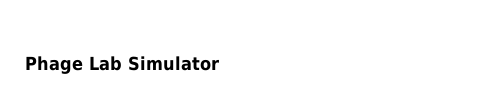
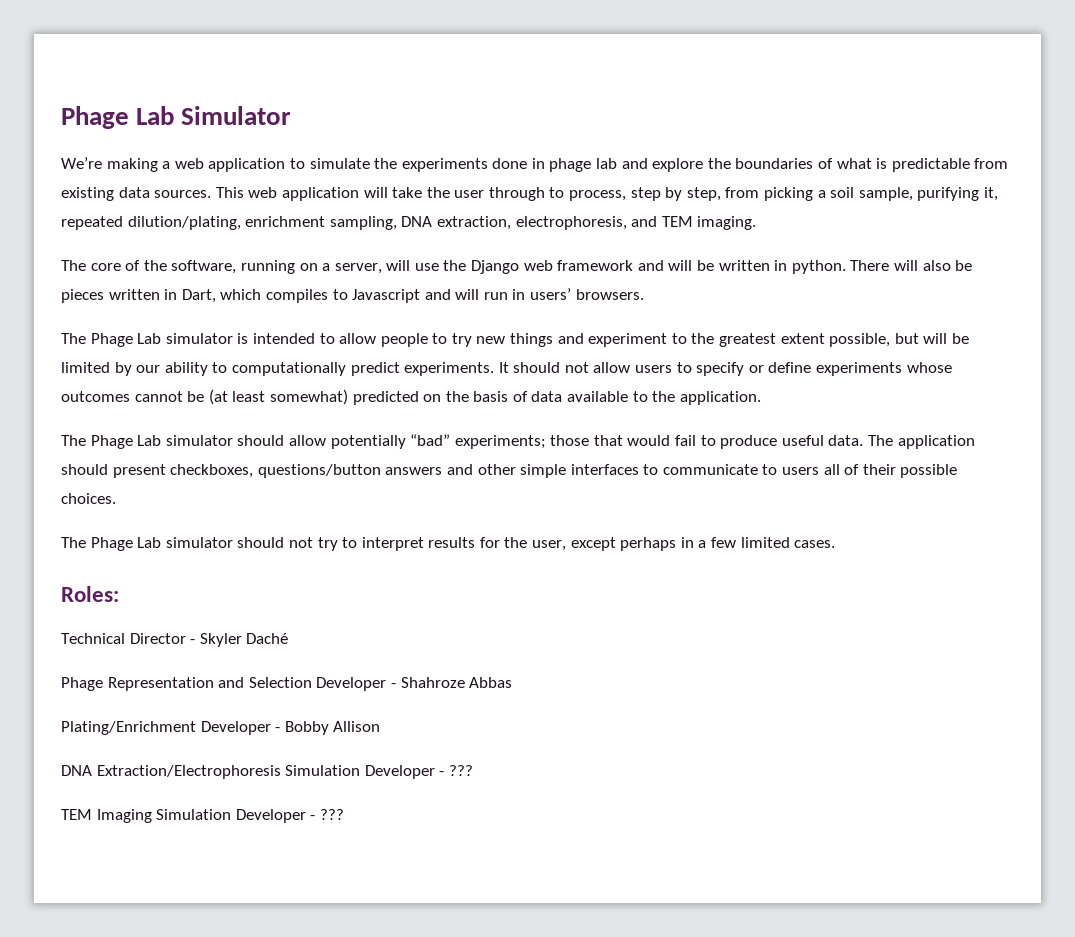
(219, 63) none -> [61,157,1009,172] [61,187,998,201] [61,216,757,230] [61,260,973,274] [61,288,644,303] [61,333,969,347] [61,362,952,376] [61,389,761,405] [61,434,975,449] [61,464,958,478] [61,493,116,504] [61,537,836,551] [61,586,119,602] [61,633,289,647] [61,677,513,691] [61,721,381,735] [61,765,473,779] [61,809,344,823] // We’re making a web application to simulate the experiments done in phage lab and explore the boundaries of what is predictable from existing data sources. This web application will take the user through to process, step by step, from picking a soil sample, purifying it, repeated dilution/plating, enrichment sampling, DNA extraction, electrophoresis, and TEM imaging. // The core of the software, running on a server, will use the Django web framework and will be written in python. There will also be pieces written in Dart, which compiles to Javascript and will run in users’ browsers. // The Phage Lab simulator is intended to allow people to try new things and experiment to the greatest extent possible, but will be limited by our ability to computationally predict experiments. It should not allow users to specify or define experiments whose outcomes cannot be (at least somewhat) predicted on the basis of data available to the application. // The Phage Lab simulator should allow potentially “bad” experiments; those that would fail to produce useful data. The application should present checkboxes, questions/button answers and other simple interfaces to communicate to users all of their possible choices. // The Phage Lab simulator should not try to interpret results for the user, except perhaps in a few limited cases. // Roles: // Technical Director - Skyler Daché // Phage Representation and Selection Developer - Shahroze Abbas // Plating/Enrichment Developer - Bobby Allison // DNA Extraction/Electrophoresis Simulation Developer - ??? // TEM Imaging Simulation Developer - ???

